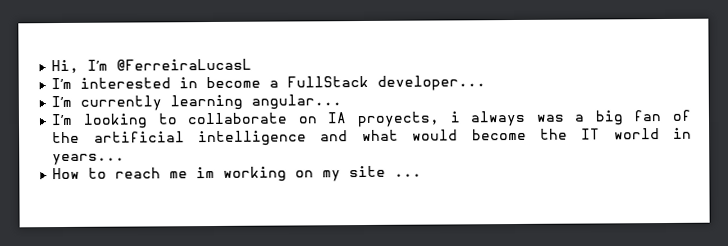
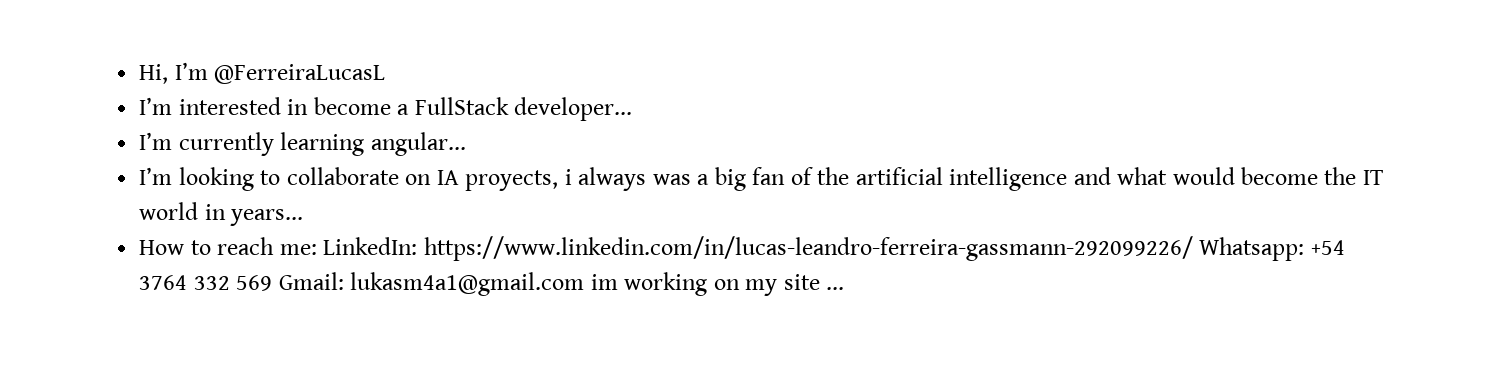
[169,171,189,179] me -> [279,236,1345,261] [139,272,585,296] me: LinkedIn: https://www.linkedin.com/in/lucas-leandro-ferreira-gassmann-292099226/ Whatsapp: +54 3764 332 569 Gmail: lukasm4a1@gmail.com

